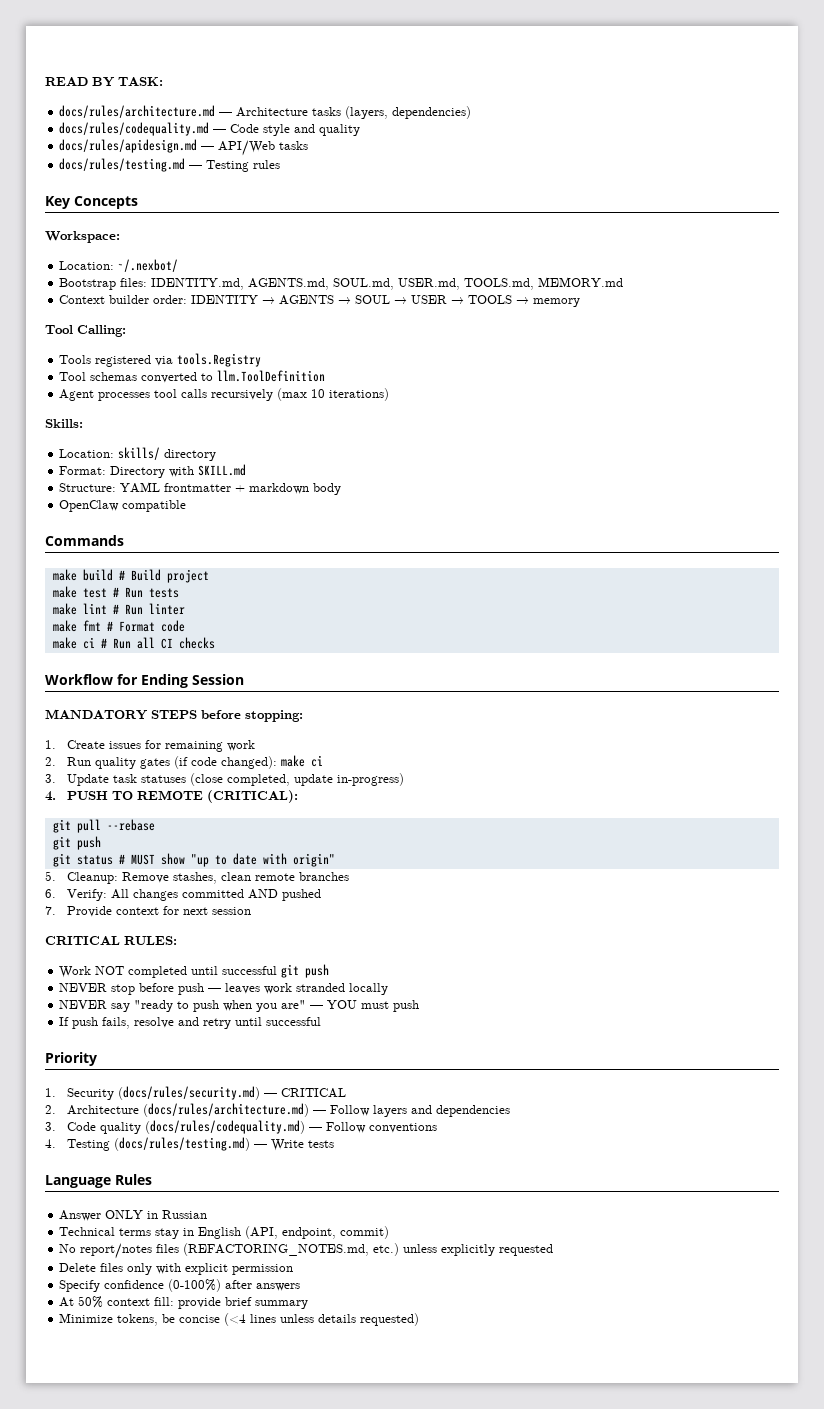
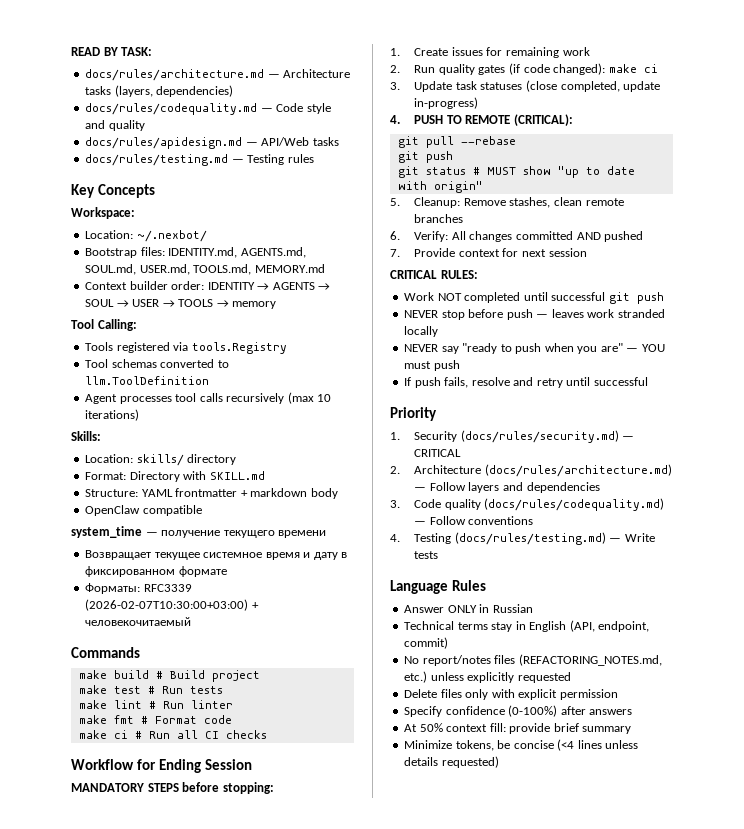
(187, 506) none -> [71,526,327,538] [85,550,348,560] [85,566,227,577] [85,583,192,594] [85,599,259,611] [85,617,192,626] // system_time — получение текущего времени // Возвращает текущее системное время и дату в фиксированном формате // Форматы: RFC3339 (2026-02-07T10:30:00+03:00) + человекочитаемый

